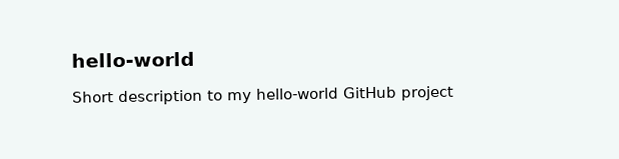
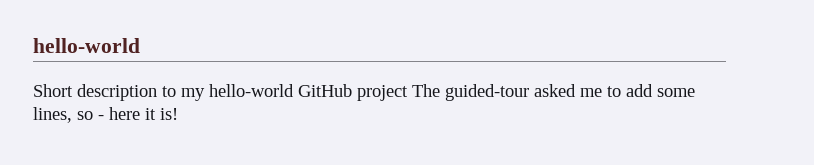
(454, 93) none -> [412,84,695,101] [33,107,178,123] The guided-tour asked me to add some lines, so - here it is!

